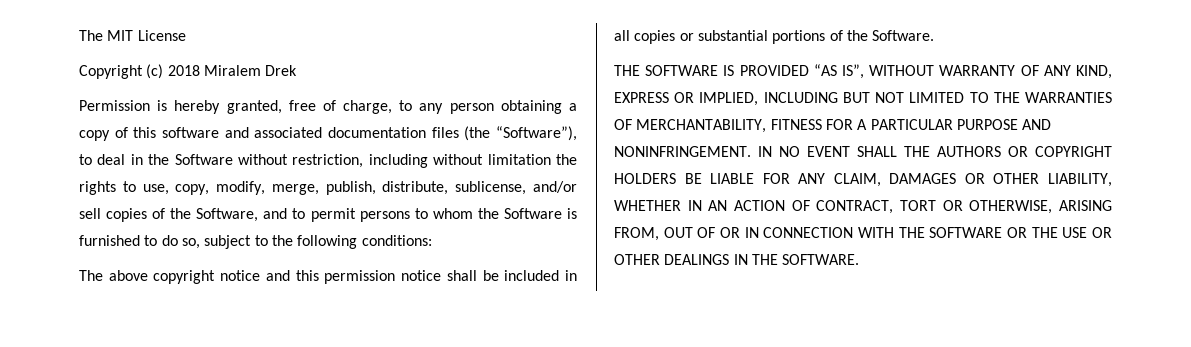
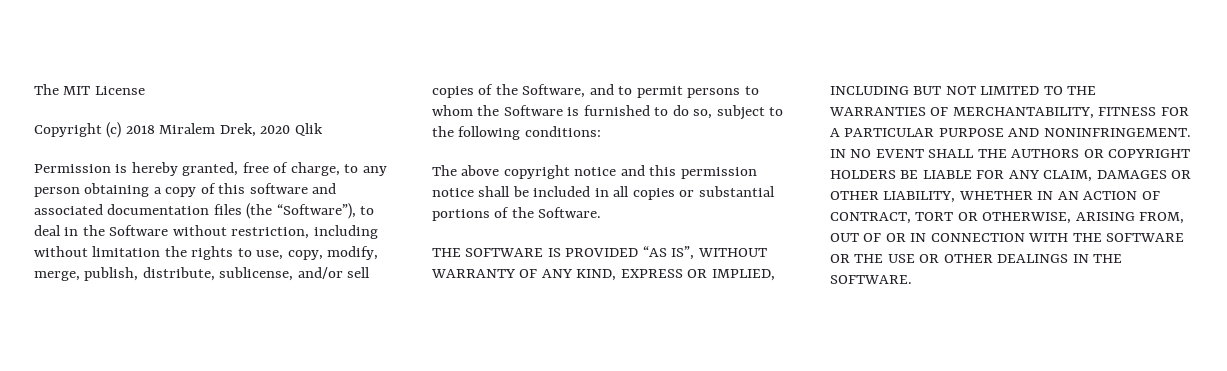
[265,65,298,76] Drek -> [219,123,323,137] Drek, 2020 Qlik

